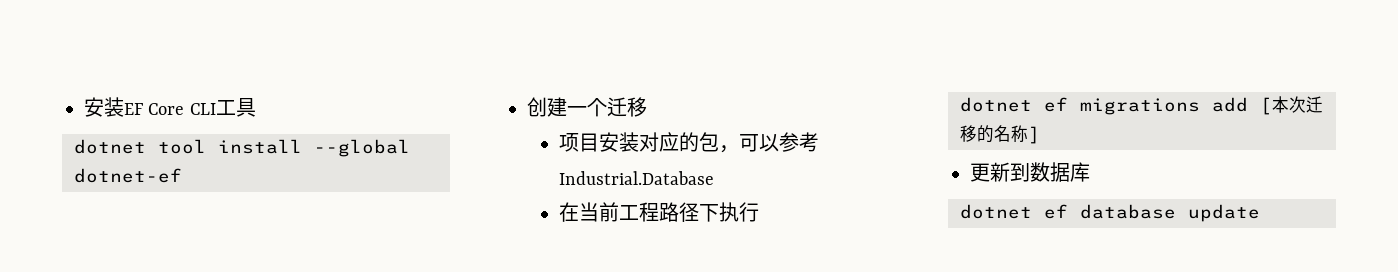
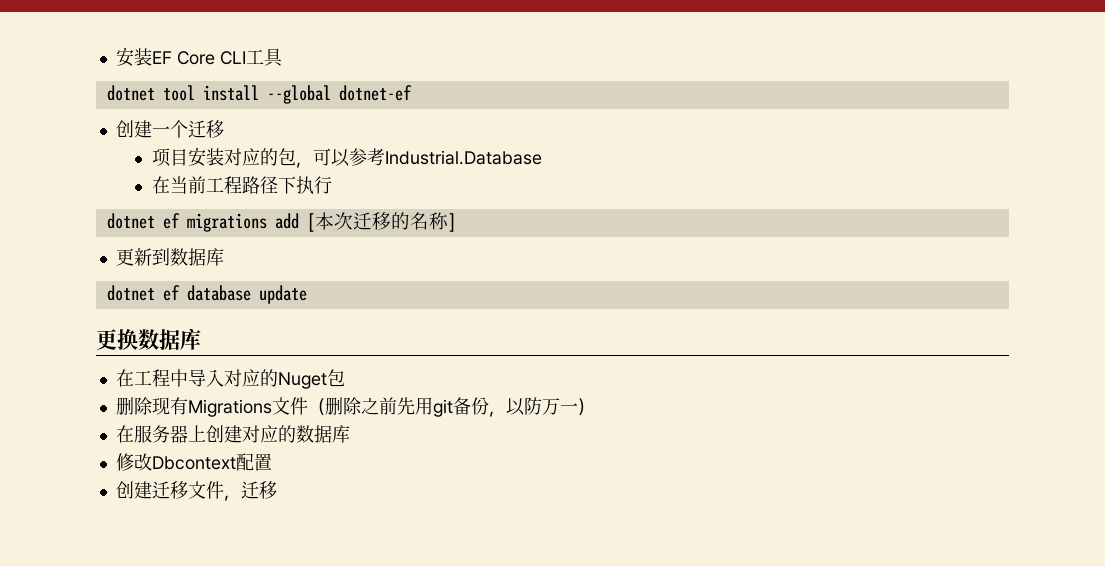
(1260, 213) none -> [96,328,201,350] [115,369,345,389] [115,397,595,417] [115,425,350,443] [115,453,272,471] [115,481,277,501] // 更换数据库 // 在工程中导入对应的Nuget包 // 删除现有Migrations文件（删除之前先用git备份，以防万一） // 在服务器上创建对应的数据库 // 修改Dbcontext配置 // 创建迁移文件，迁移

